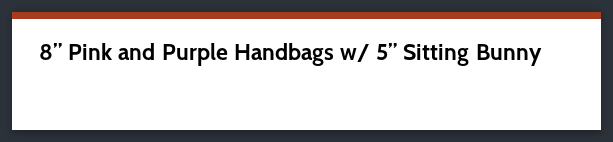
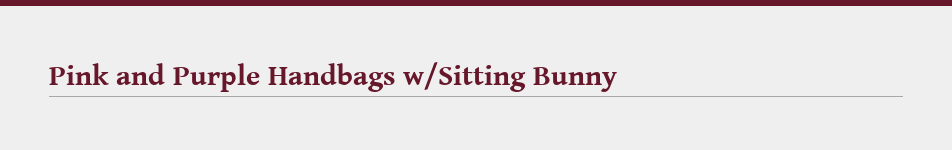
[39,43,62,60] 8” -> (49, 74) none
[340,43,470,66] w/ 5” Sitting -> [403,62,526,92] w/Sitting

